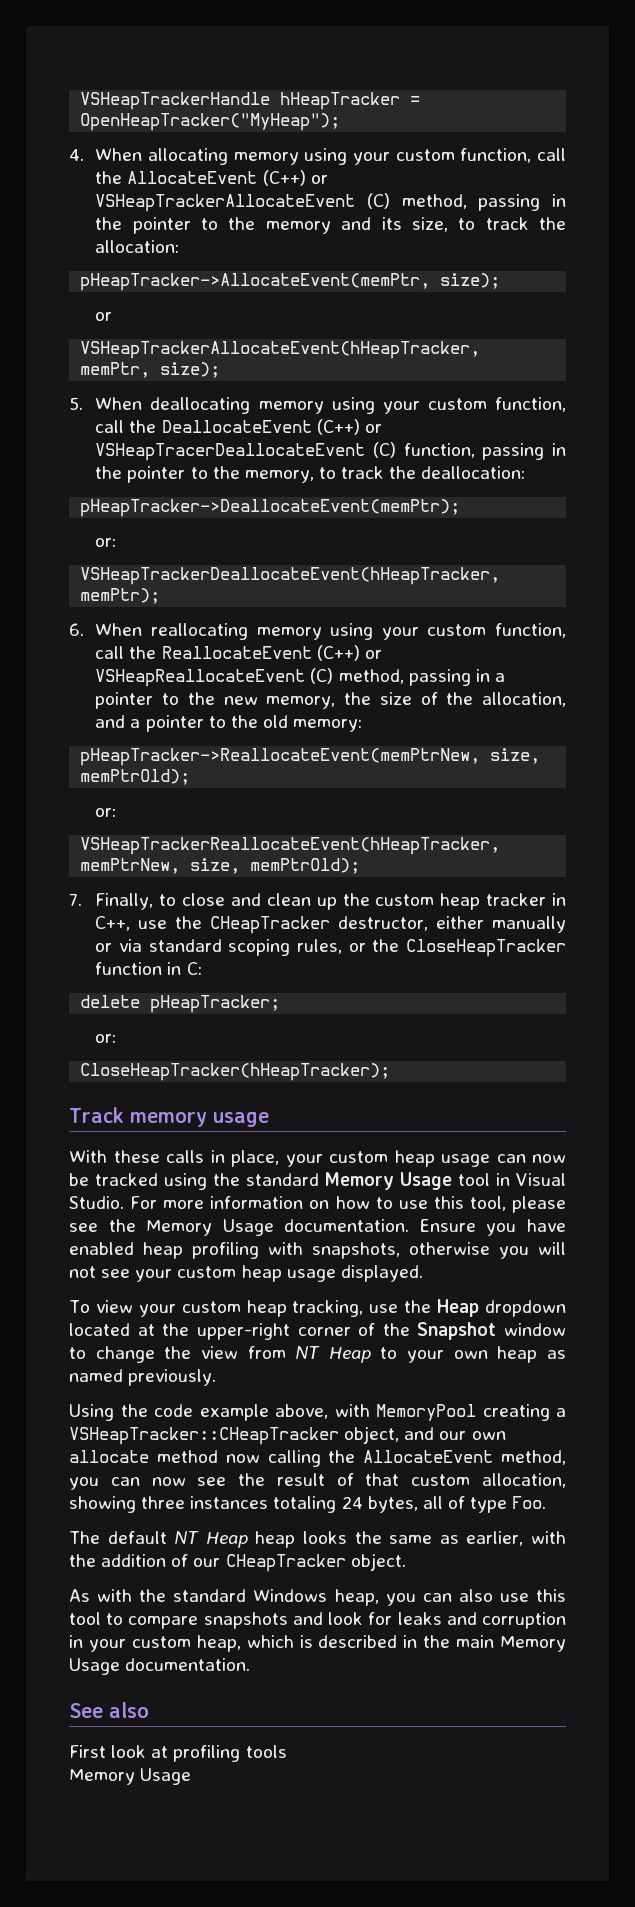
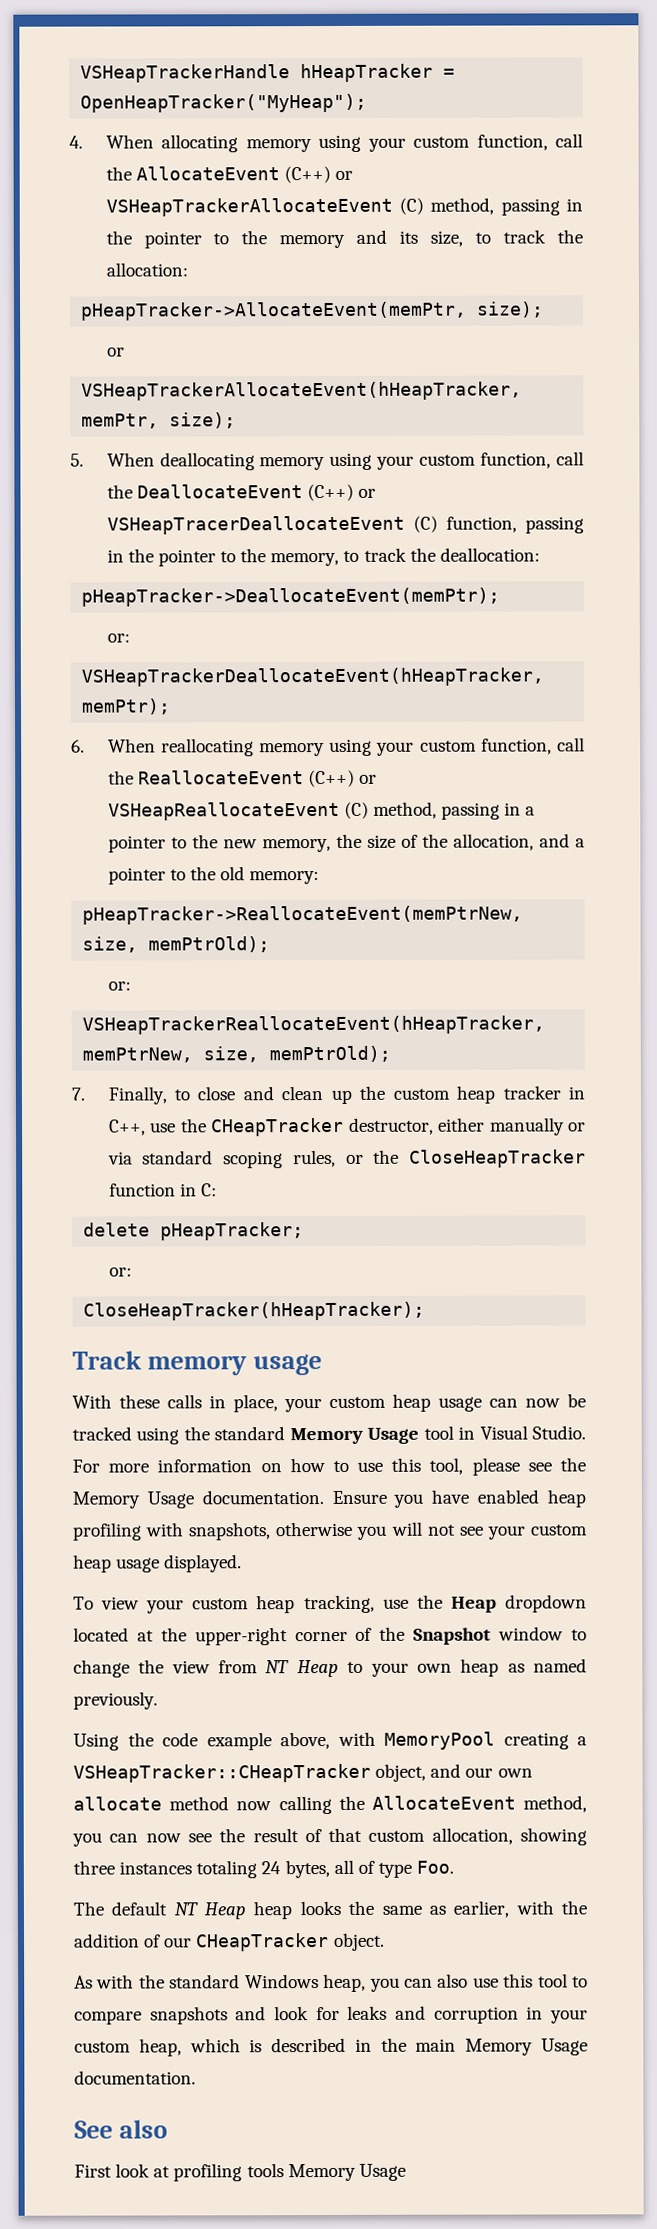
(287, 1751) // -> (284, 2170) none

